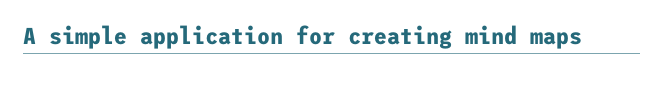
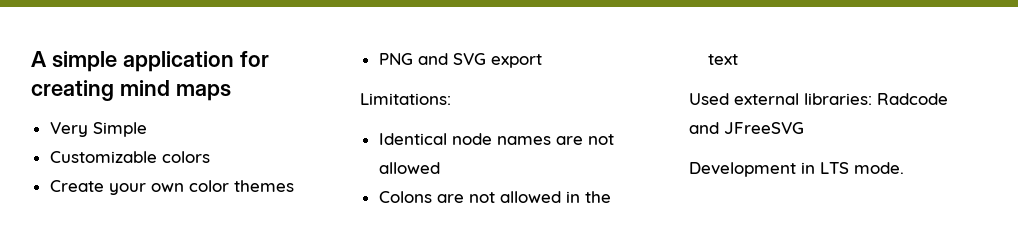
(582, 40) none -> [49,122,147,137] [49,151,210,163] [49,180,294,195] [378,53,542,68] [360,93,451,105] [378,133,614,145] [378,162,440,174] [378,191,611,203] [707,54,738,65] [689,93,948,105] [689,122,804,134] [689,162,904,177] // Very Simple // Customizable colors // Create your own color themes // PNG and SVG export // Limitations: // Identical node names are not allowed // Colons are not allowed in the text // Used external libraries: Radcode and JFreeSVG // Development in LTS mode.

